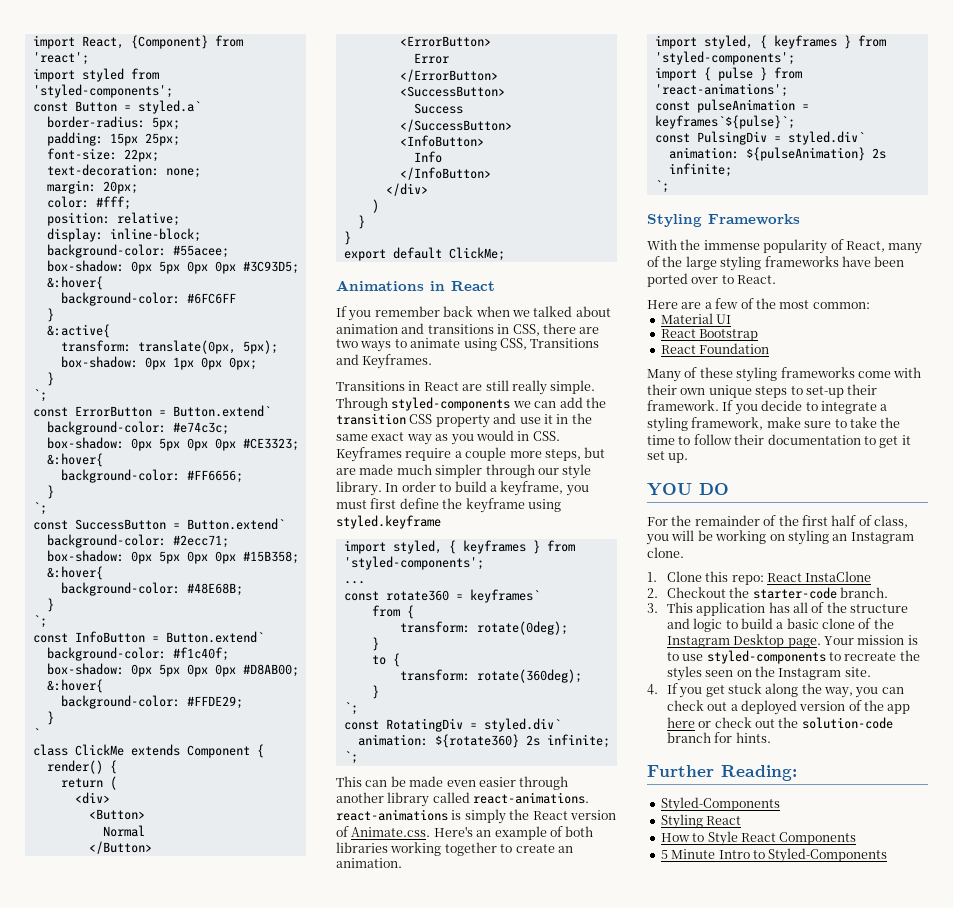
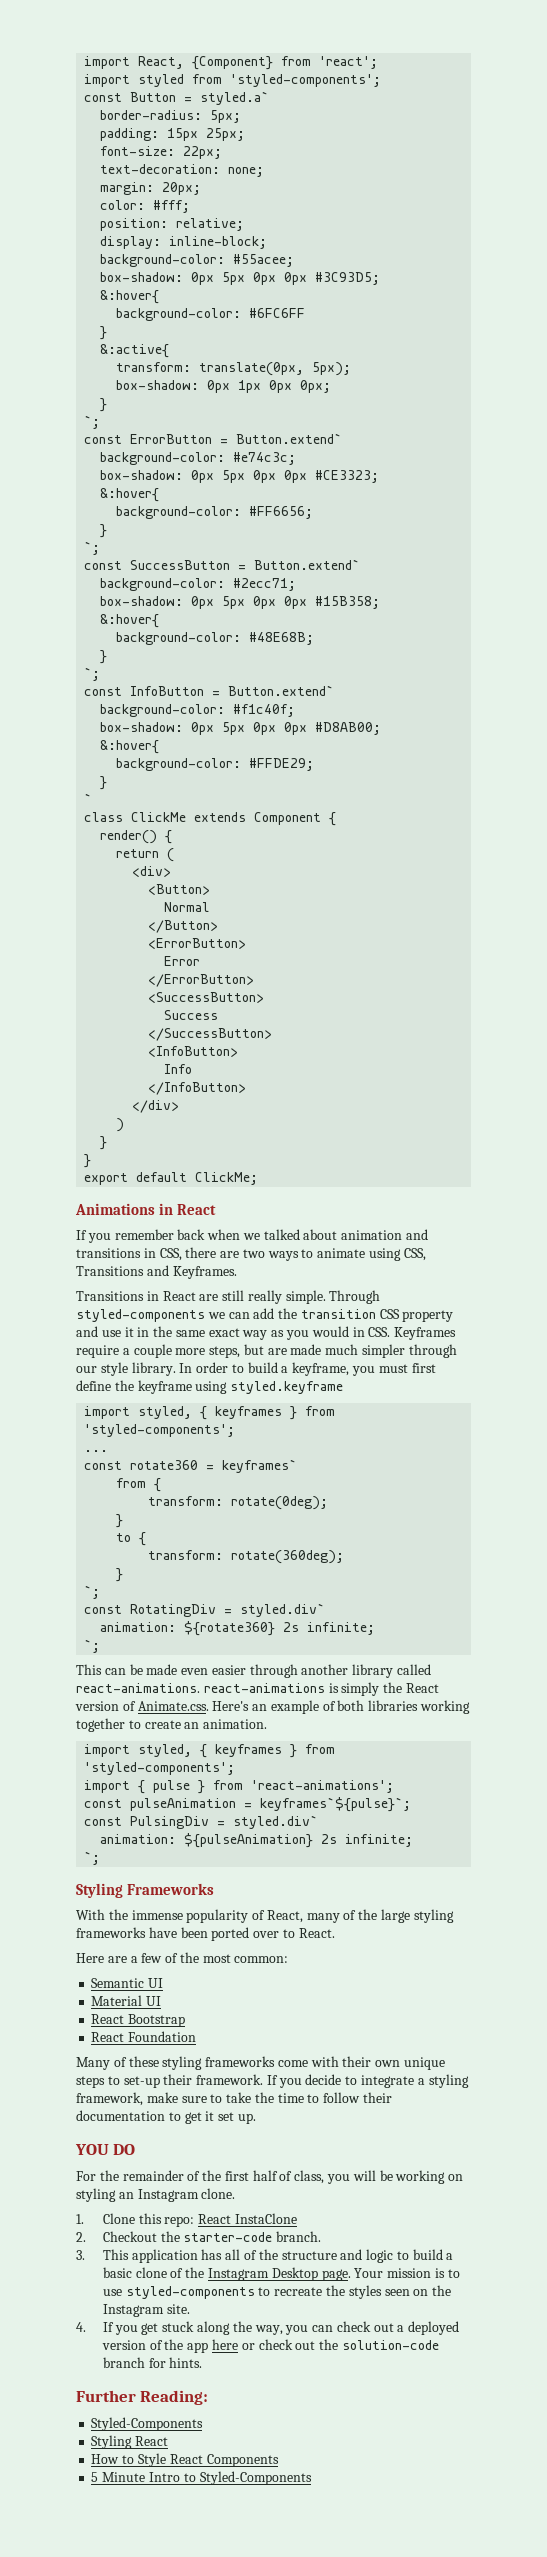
(870, 305) none -> [91,1978,164,1988] // Semantic UI

